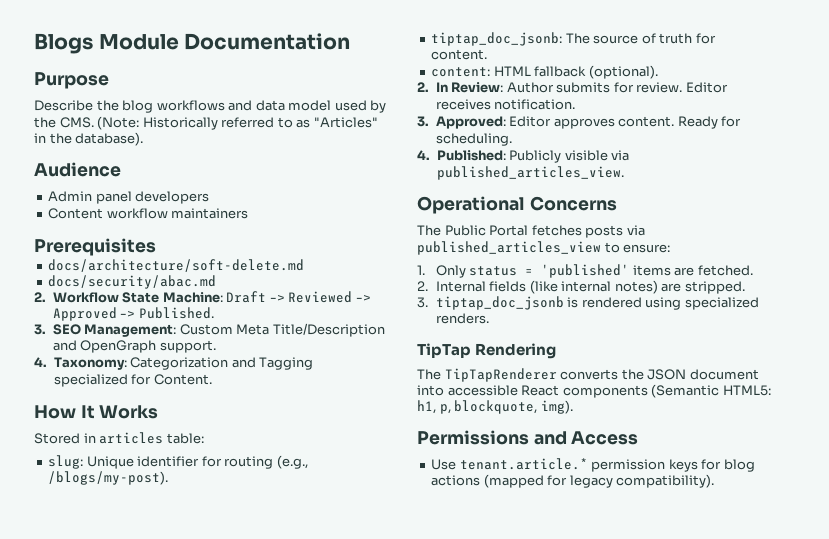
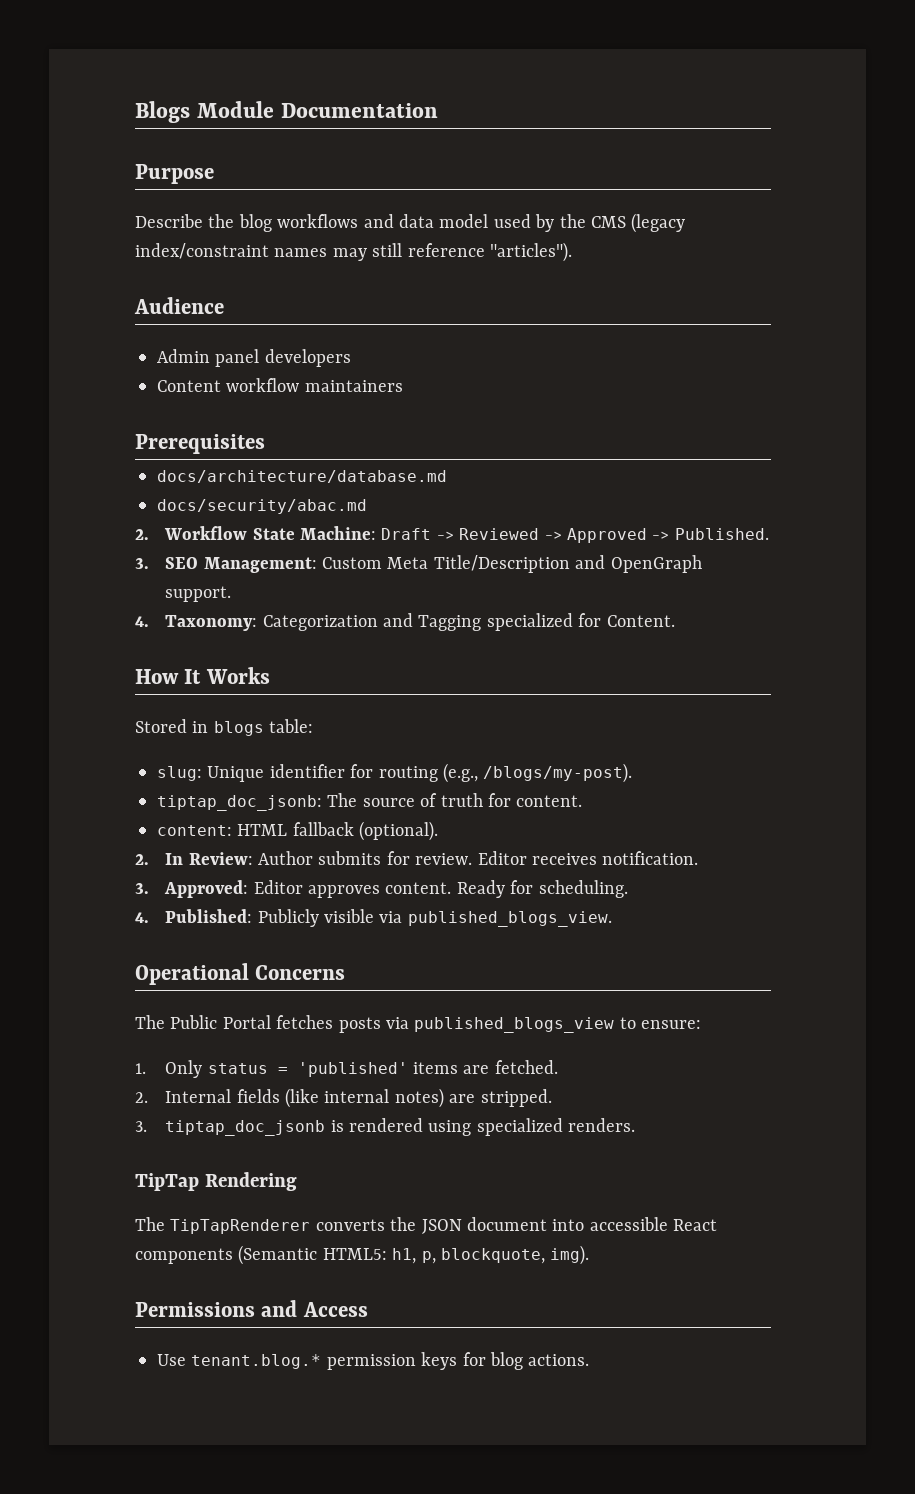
[59,116,378,130] [34,132,144,146] CMS. (Note: Historically referred to as "Articles" in the database). -> [590,213,686,233] [135,242,572,262] CMS (legacy index/constraint names may still reference "articles").
[48,259,305,272] docs/architecture/soft-delete.md -> [157,470,447,483] docs/architecture/database.md
[99,432,164,444] articles -> [213,721,264,736] blogs
[436,166,624,180] published_articles_view. -> [407,911,612,927] published_blogs_view.
[417,241,601,255] published_articles_view -> [414,1017,615,1033] published_blogs_view
[459,458,588,470] tenant.article.* -> [191,1354,322,1369] tenant.blog.*
[431,474,715,488] actions (mapped for legacy compatibility). -> [528,1354,590,1366] actions.

